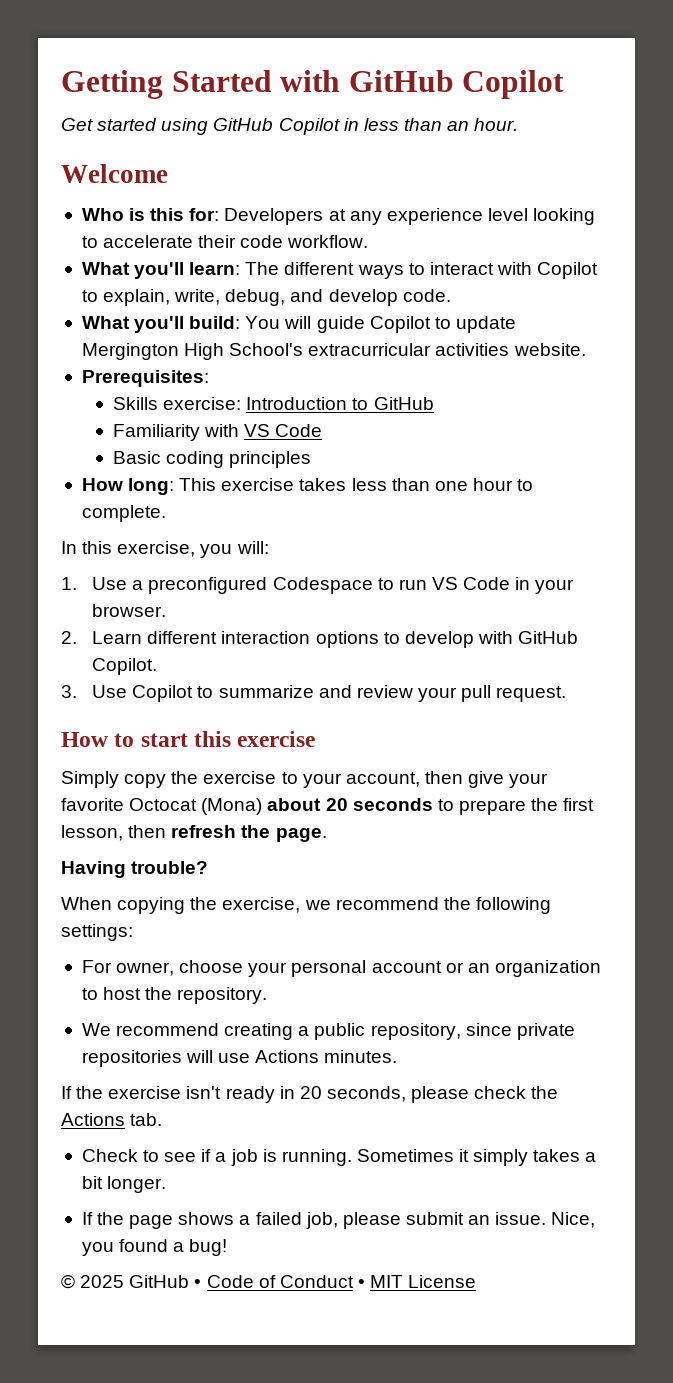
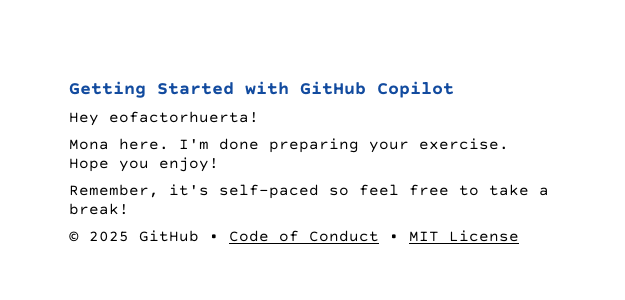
[61,118,519,135] [61,164,168,183] [81,208,596,225] [81,235,369,248] [81,262,599,279] [81,289,451,306] [81,316,516,333] [81,343,586,360] [81,370,209,387] [113,397,434,410] [113,424,323,441] [113,451,312,468] [81,478,534,495] [81,505,166,522] [61,541,269,558] [61,577,575,594] [92,604,167,617] [61,631,579,648] [92,658,158,675] [61,685,567,702] [61,731,316,747] [61,771,549,788] [61,798,595,815] [61,825,327,842] [61,861,209,878] [61,897,551,914] [61,924,133,941] [81,960,601,977] [81,987,268,1004] [81,1023,575,1040] [81,1050,398,1067] [61,1086,559,1103] [61,1113,163,1126] [81,1149,597,1166] [81,1176,167,1193] [81,1212,596,1229] [81,1239,228,1256] Get started using GitHub Copilot in less than an hour. // Welcome // Who is this for: Developers at any experience level looking to accelerate their code workflow. // What you'll learn: The different ways to interact with Copilot to explain, write, debug, and develop code. // What you'll build: You will guide Copilot to update Mergington High School's extracurricular activities website. // Prerequisites: // Skills exercise: Introduction to GitHub // Familiarity with VS Code // Basic coding principles // How long: This exercise takes less than one hour to complete. // In this exercise, you will: // 1. Use a preconfigured Codespace to run VS Code in your browser. // 2. Learn different interaction options to develop with GitHub Copilot. // 3. Use Copilot to summarize and review your pull request. // How to start this exercise // Simply copy the exercise to your account, then give your favorite Octocat (Mona) about 20 seconds to prepare the first lesson, then refresh the page. // Having trouble? // When copying the exercise, we recommend the following settings: // For owner, choose your personal account or an organization to host the repository. // We recommend creating a public repository, since private repositories will use Actions minutes. // If the exercise isn't ready in 20 seconds, please check the Actions tab. // Check to see if a job is running. Sometimes it simply takes a bit longer. // If the page shows a failed job, please submit an issue. Nice, you found a bug! -> [69,111,259,126] [69,138,509,153] [69,157,219,172] [69,184,549,199] [69,203,129,215] Hey eofactorhuerta! // Mona here. I'm done preparing your exercise. Hope you enjoy! // Remember, it's self-paced so feel free to take a break!

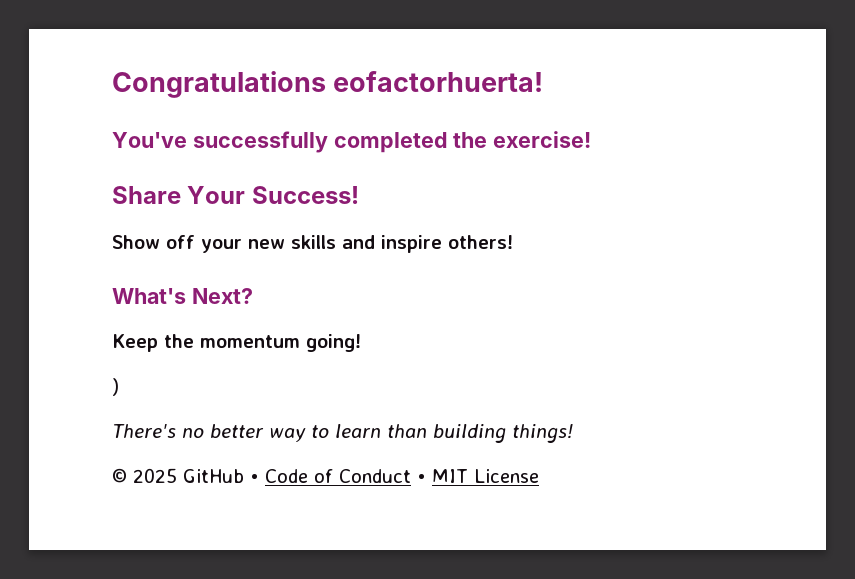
[69,81,454,98] [69,111,259,126] [69,138,509,153] [69,157,219,172] [69,184,549,199] [69,203,129,215] Getting Started with GitHub Copilot // Hey eofactorhuerta! // Mona here. I'm done preparing your exercise. Hope you enjoy! // Remember, it's self-paced so feel free to take a break! -> [112,71,544,98] [112,131,592,153] [112,186,359,204] [112,235,513,253] [112,288,253,304] [112,334,361,352] [112,378,119,396] [112,424,573,443] Congratulations eofactorhuerta! // You've successfully completed the exercise! // Share Your Success! // Show off your new skills and inspire others! // What's Next? // Keep the momentum going! // ) // There's no better way to learn than building things!

